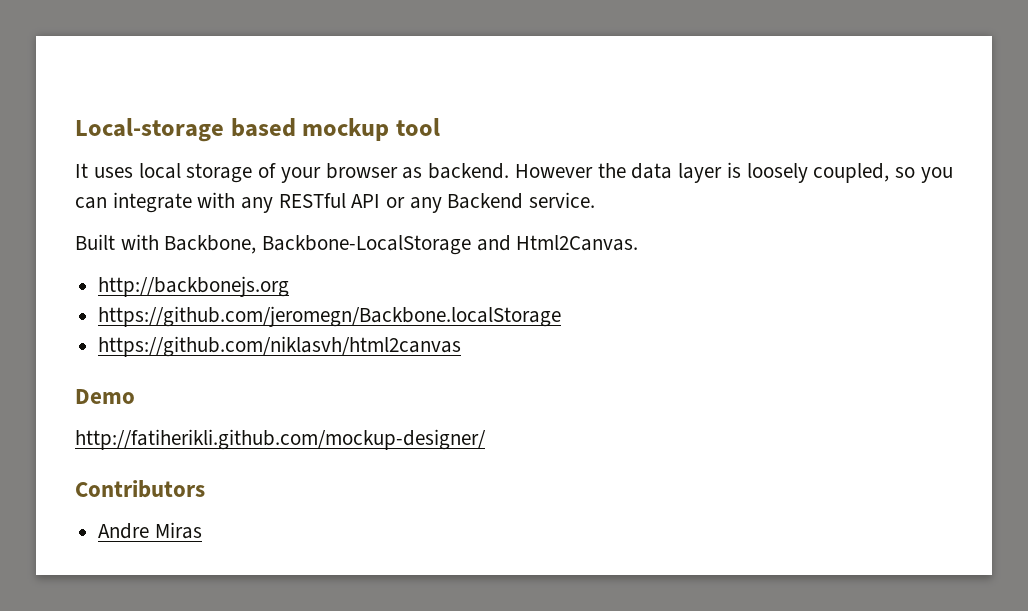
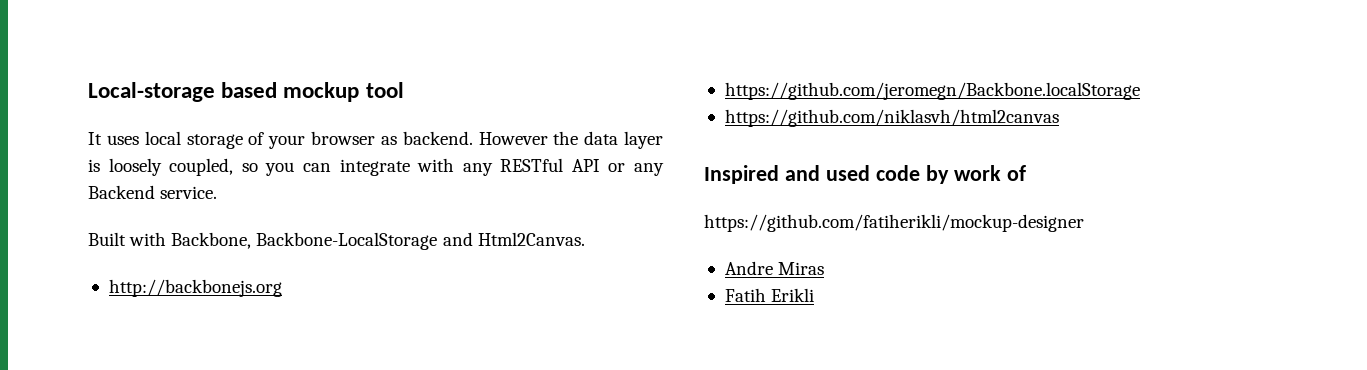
[75,389,135,404] [75,429,486,450] [75,480,205,498] Demo // http://fatiherikli.github.com/mockup-designer/ // Contributors -> [704,165,1026,184] [704,214,1084,232] Inspired and used code by work of // https://github.com/fatiherikli/mockup-designer
(202, 530) none -> [724,288,815,302] // Fatih Erikli

